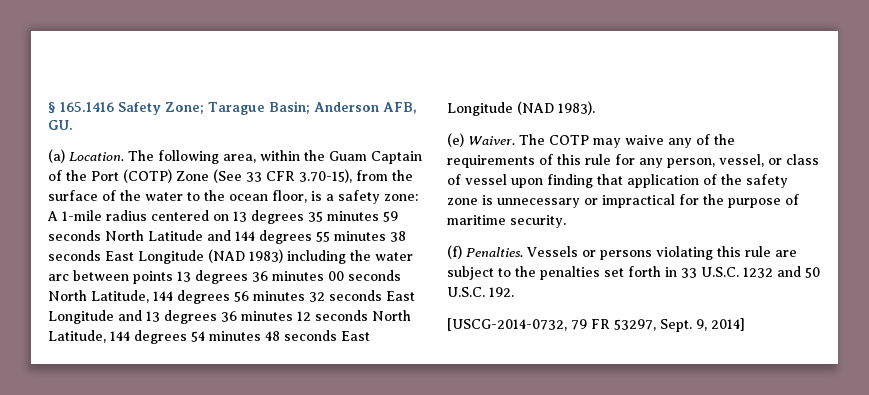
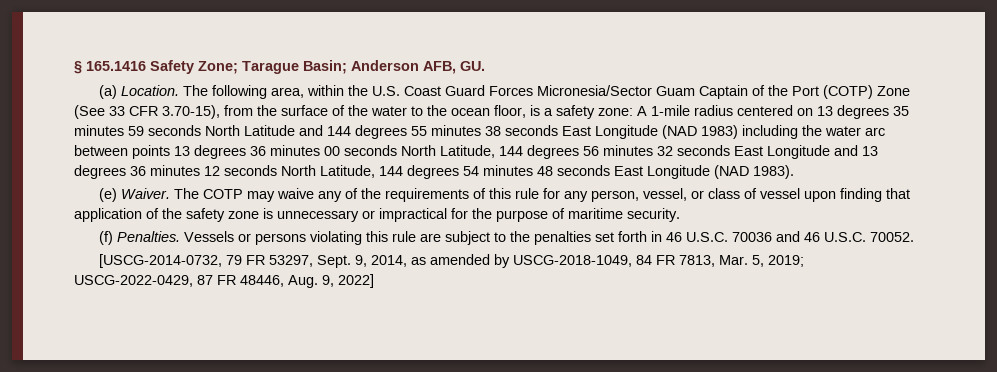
(325, 155) none -> [371,85,652,96] U.S. Coast Guard Forces Micronesia/Sector
[681,266,820,278] [447,287,514,297] 33 U.S.C. 1232 and 50 U.S.C. 192. -> [665,231,914,242] 46 U.S.C. 70036 and 46 U.S.C. 70052.
[711,318,745,331] 2014] -> [370,254,804,268] [74,274,374,288] 2014, as amended by USCG-2018-1049, 84 FR 7813, Mar. 5, 2019; USCG-2022-0429, 87 FR 48446, Aug. 9, 2022]

